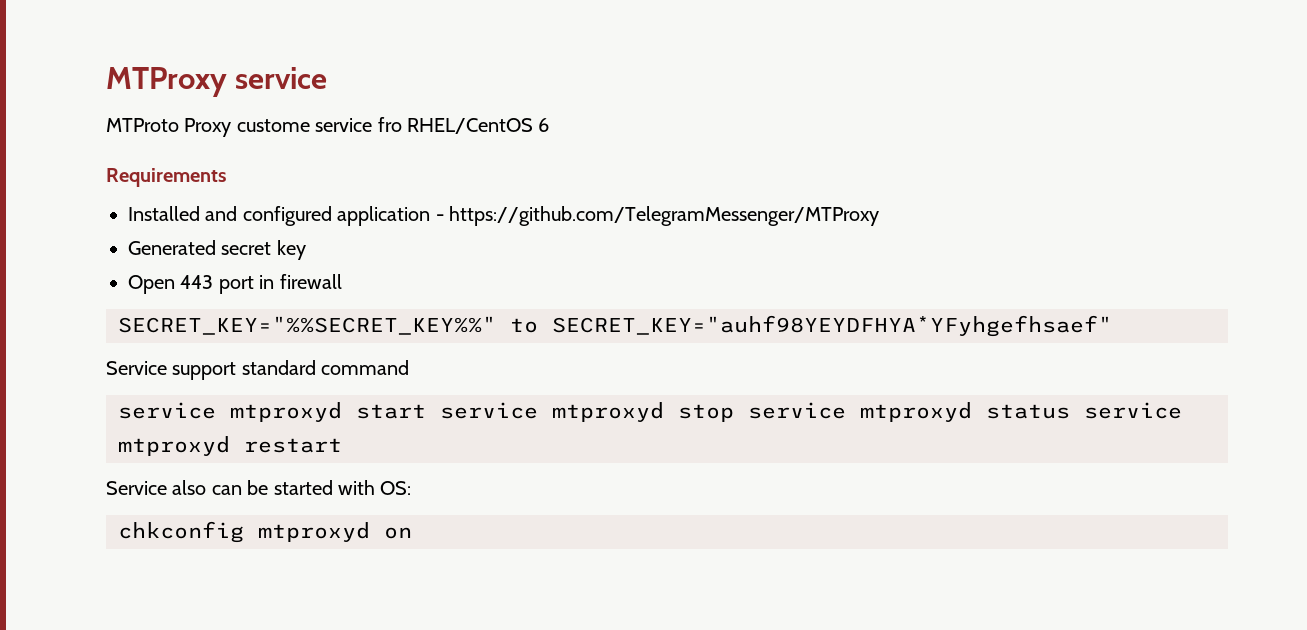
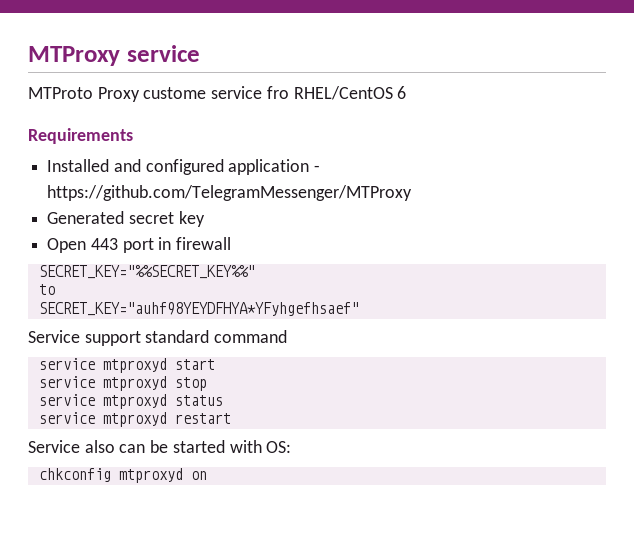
(496, 325) none -> (255, 272) //
(538, 325) none -> (55, 289) //
(426, 411) none -> (215, 364) //
(734, 413) none -> (207, 384) //
(1070, 411) none -> (223, 400) //

